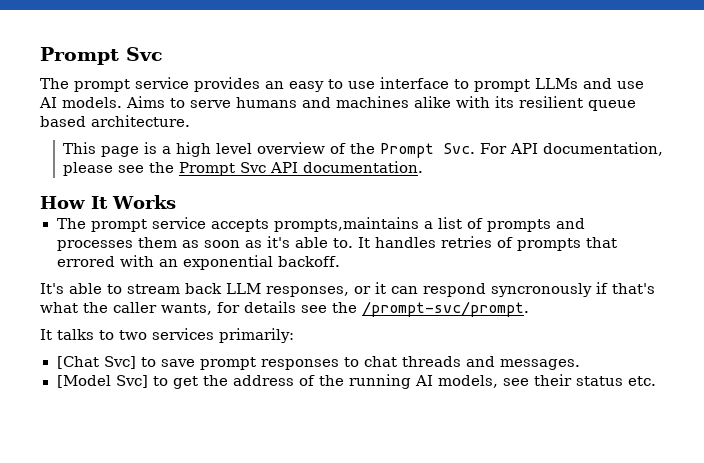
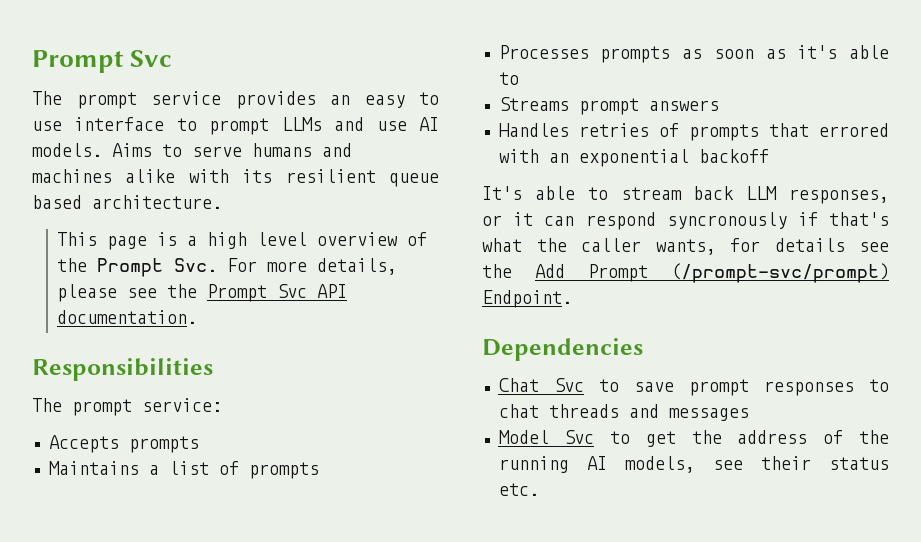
[510,142,664,156] API documentation, -> [266,258,397,275] more details,
[40,195,176,209] [56,217,419,232] How It Works // The prompt service accepts prompts,maintains -> [32,358,213,381] [32,398,222,416] [48,435,199,453] [48,461,139,475] Responsibilities // The prompt service: // Accepts prompts // Maintains
[555,218,585,229] [56,237,177,251] and processes them -> [498,45,671,63] // Processes prompts
[332,237,436,248] to. It handles -> [498,72,519,85] [498,97,719,115] [498,123,569,137] to // Streams prompt answers // Handles
[277,256,340,267] backoff. -> [698,149,769,163] backoff
[362,301,529,317] [40,328,294,343] [56,356,136,369] /prompt-svc/prompt. // It talks to two services primarily: // [Chat Svc] -> [535,263,889,283] [482,290,572,308] [482,338,643,361] [498,378,584,392] Add Prompt (/prompt-svc/prompt) Endpoint. // Dependencies // Chat Svc
[499,359,580,370] [56,375,148,388] messages. // [Model Svc] -> [668,408,749,421] [498,430,595,444] messages // Model Svc

